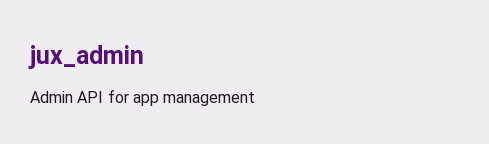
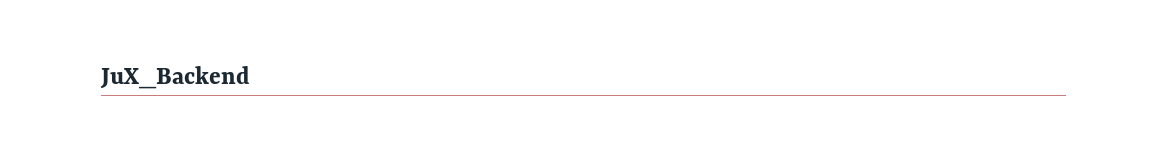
[28,45,144,69] [30,89,256,106] jux_admin // Admin API for app management -> [100,66,250,89] JuX_Backend

